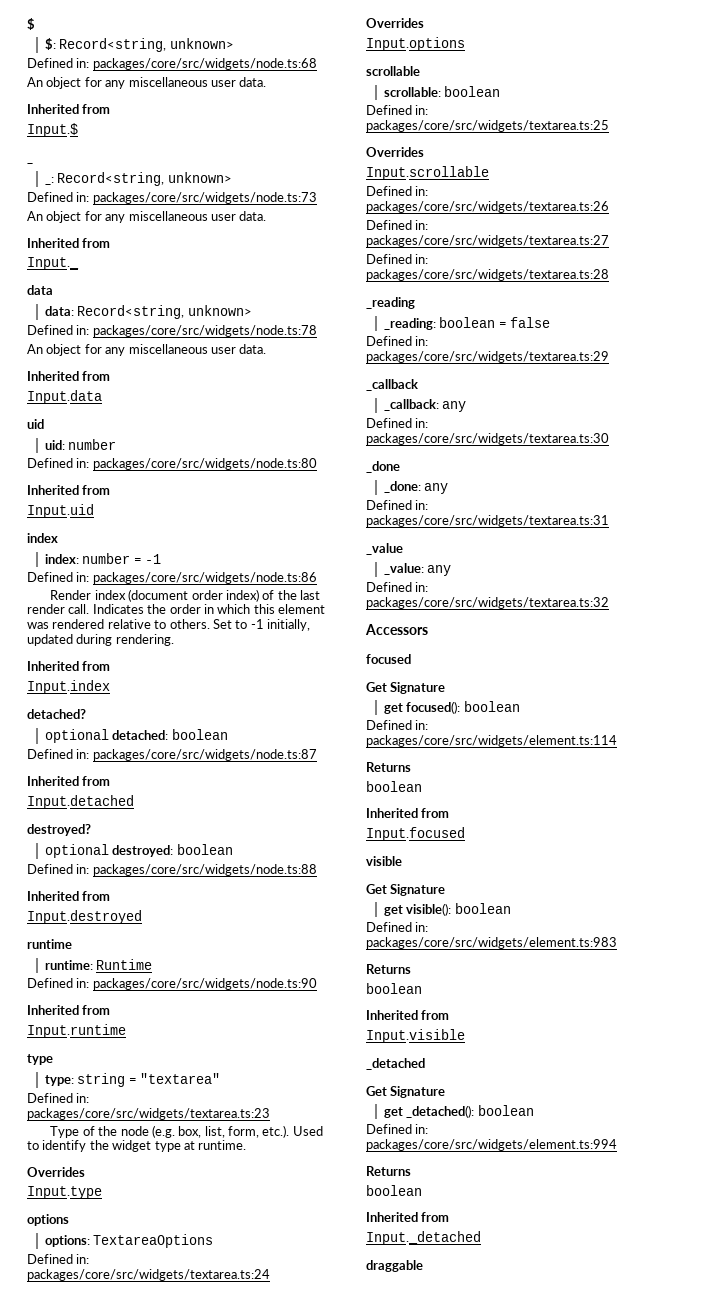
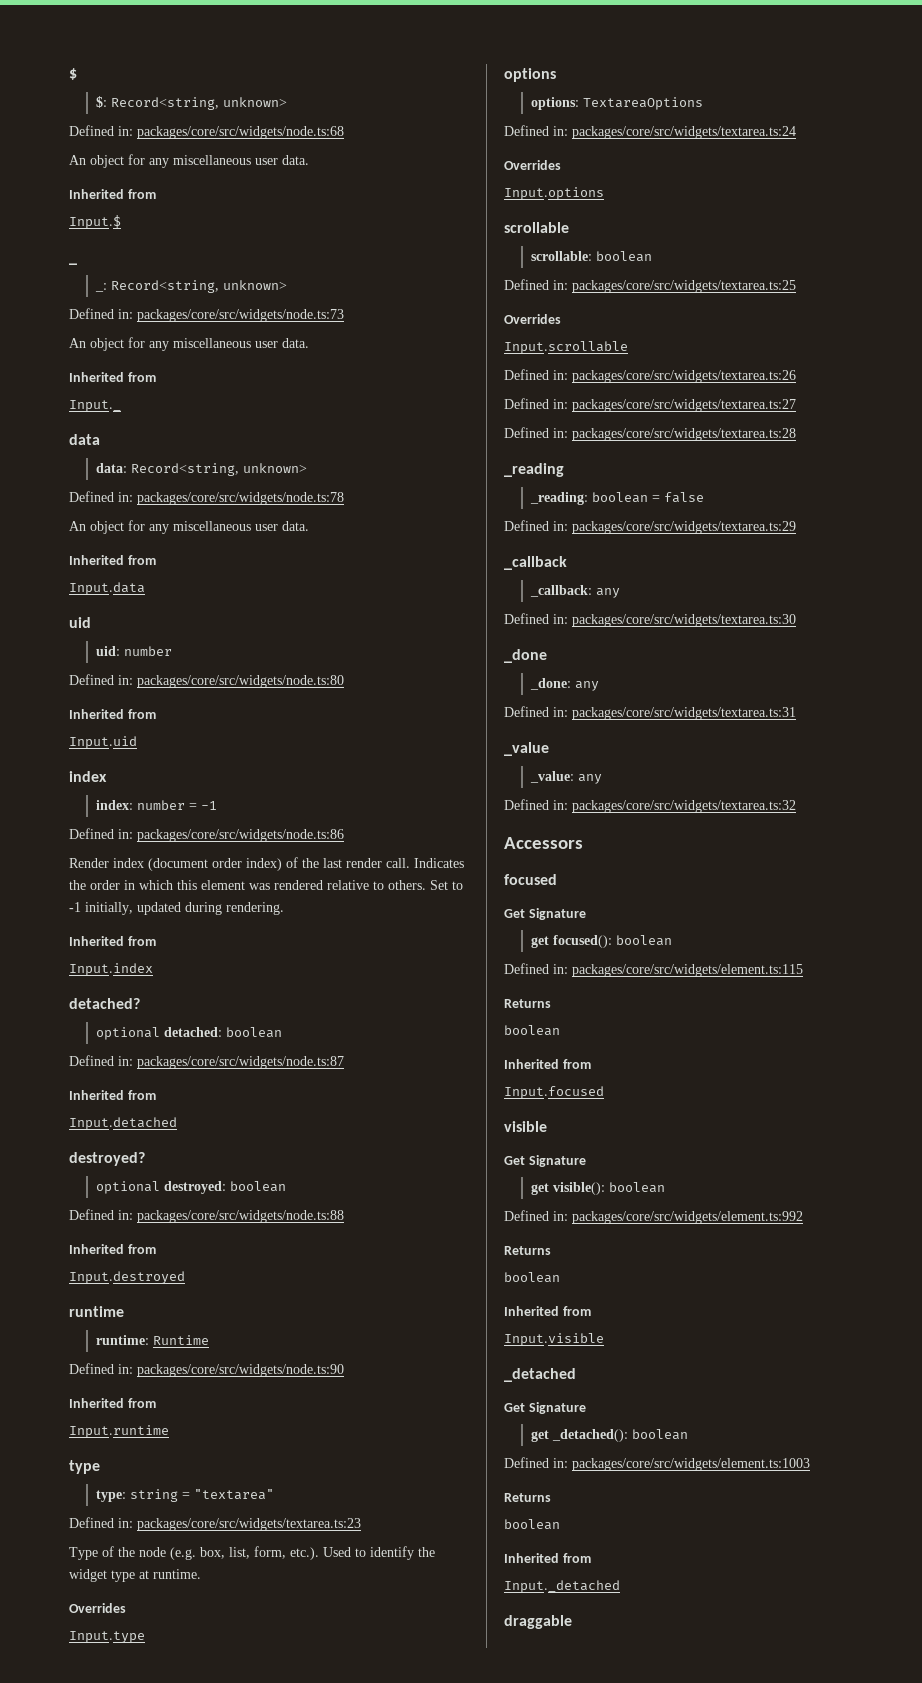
[366,735,617,747] packages/core/src/widgets/element.ts:114 -> [572,964,803,977] packages/core/src/widgets/element.ts:115
[366,937,617,949] packages/core/src/widgets/element.ts:983 -> [572,1211,803,1224] packages/core/src/widgets/element.ts:992
[366,1139,617,1151] packages/core/src/widgets/element.ts:994 -> [572,1458,810,1471] packages/core/src/widgets/element.ts:1003

